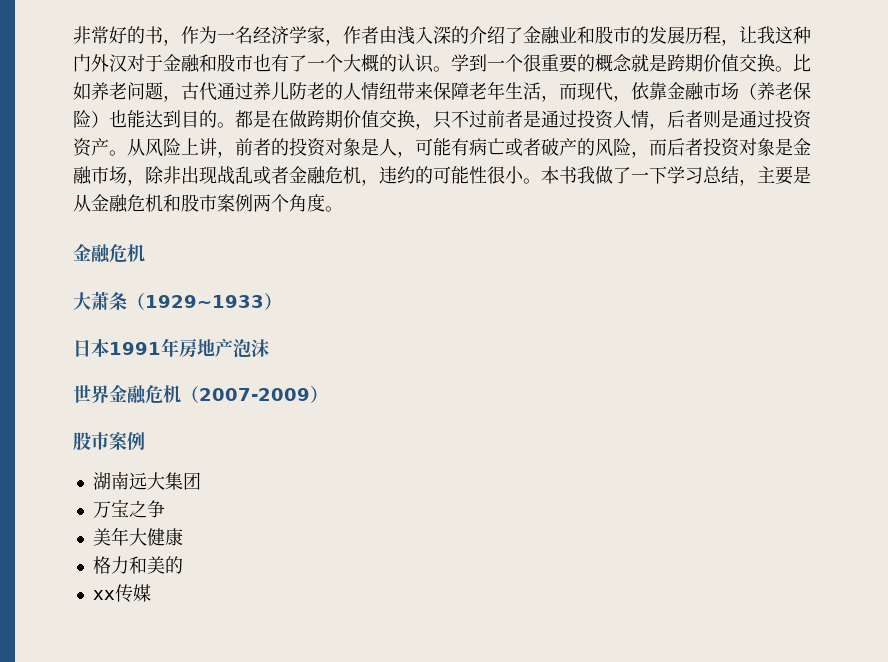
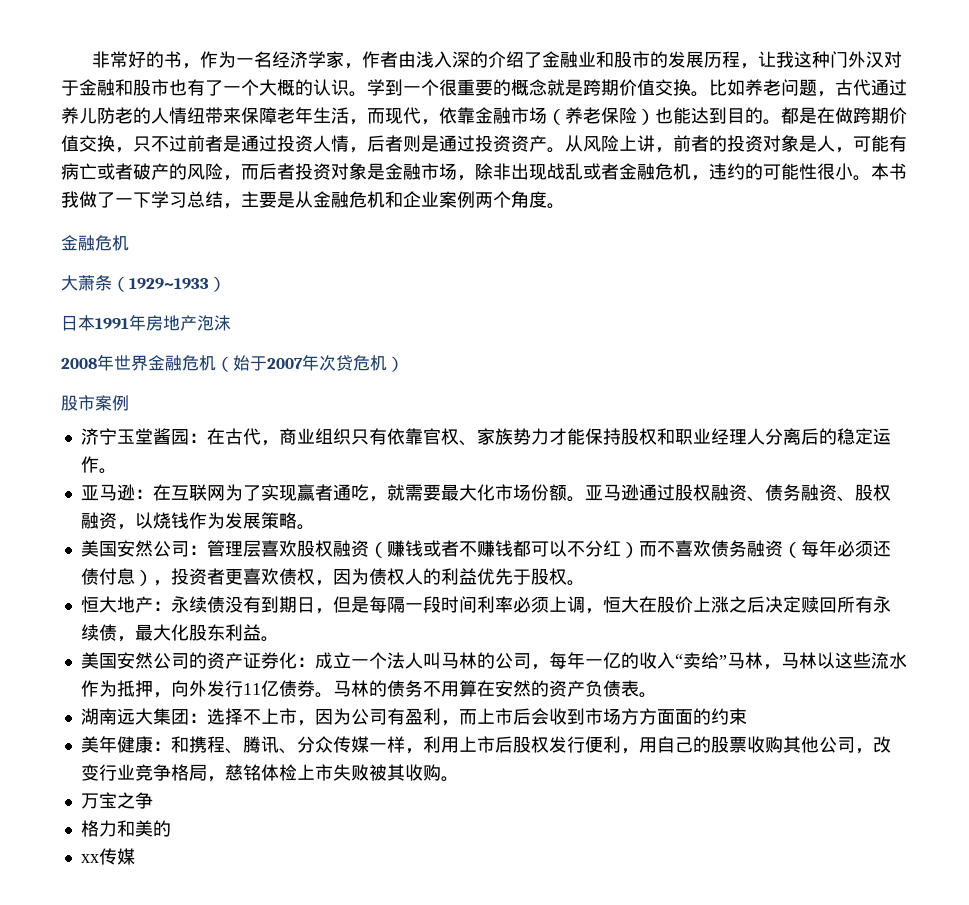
[181,194,217,212] 股市 -> [403,191,439,207] 企业
(269, 348) none -> [61,354,114,371] 2008年
[199,385,328,403] [73,432,145,450] [92,471,201,490] 2007-2009） // 股市案例 // 湖南远大集团 -> [233,354,404,372] [61,395,129,411] [80,428,891,446] [80,456,117,474] [80,484,891,502] [80,512,315,530] [80,540,891,558] [80,568,585,586] [80,596,891,614] [80,624,279,642] [80,652,907,670] [80,680,657,698] [80,708,747,726] [80,736,891,754] [80,764,459,782] 始于2007年次贷危机） // 股市案例 // 济宁玉堂酱园：在古代，商业组织只有依靠官权、家族势力才能保持股权和职业经理人分离后的稳定运作。 // 亚马逊：在互联网为了实现赢者通吃，就需要最大化市场份额。亚马逊通过股权融资、债务融资、股权融资，以烧钱作为发展策略。 // 美国安然公司：管理层喜欢股权融资（赚钱或者不赚钱都可以不分红）而不喜欢债务融资（每年必须还债付息），投资者更喜欢债权，因为债权人的利益优先于股权。 // 恒大地产：永续债没有到期日，但是每隔一段时间利率必须上调，恒大在股价上涨之后决定赎回所有永续债，最大化股东利益。 // 美国安然公司的资产证券化：成立一个法人叫马林的公司，每年一亿的收入“卖给”马林，马林以这些流水作为抵押，向外发行11亿债券。马林的债务不用算在安然的资产负债表。 // 湖南远大集团：选择不上市，因为公司有盈利，而上市后会收到市场方方面面的约束 // 美年健康：和携程、腾讯、分众传媒一样，利用上市后股权发行便利，用自己的股票收购其他公司，改变行业竞争格局，慈铭体检上市失败被其收购。
[92,527,183,546] // 美年大健康 -> (153, 800) none

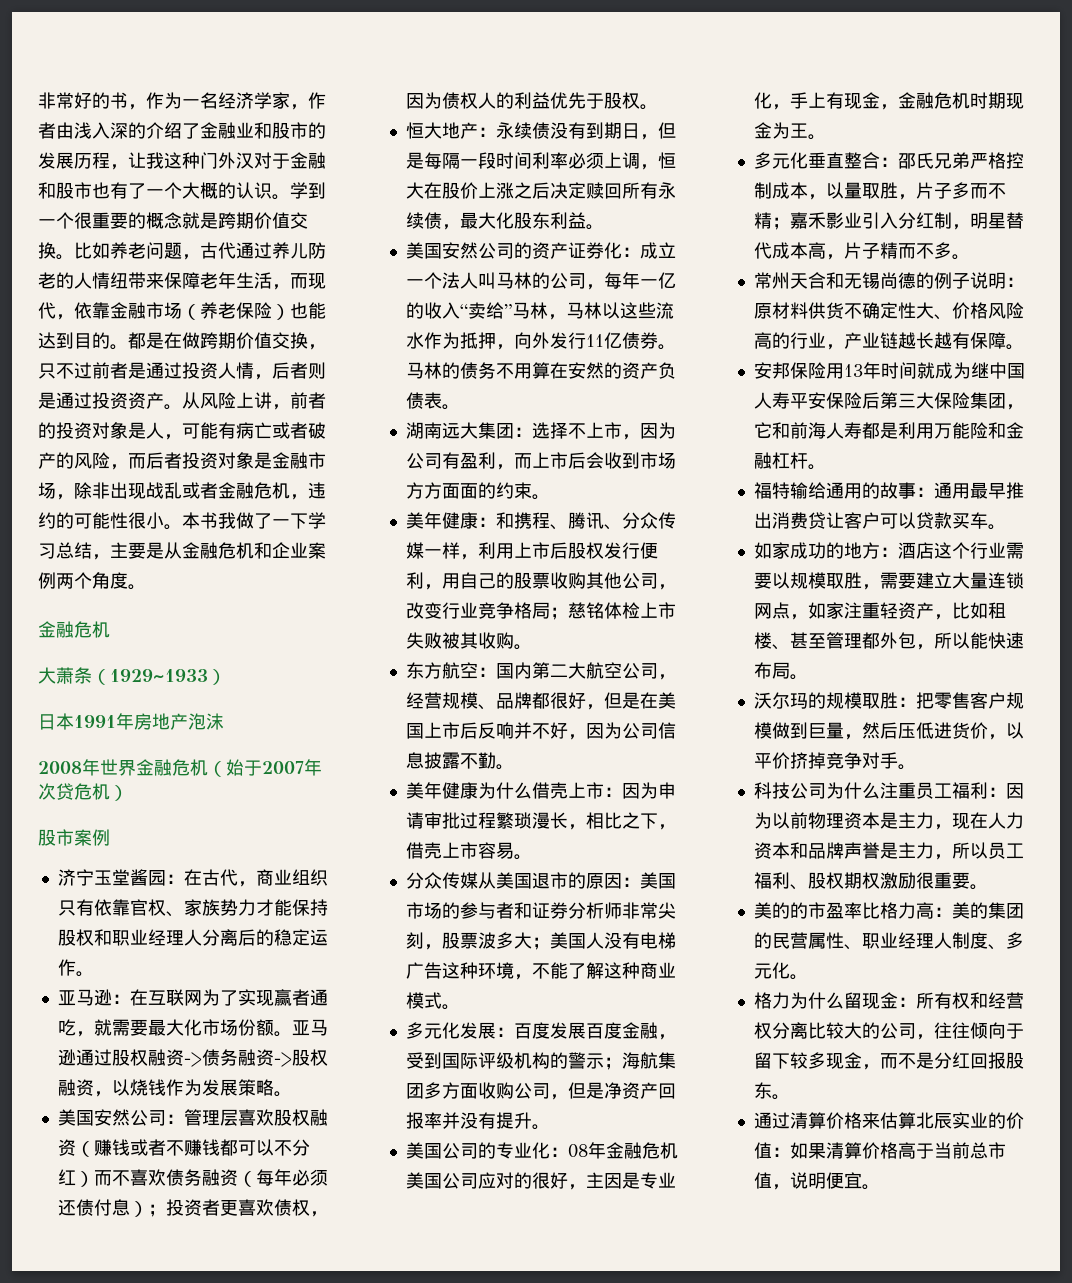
[746,484,855,502] 、债务融资、 -> [183,1049,292,1067] ->债务融资->
[152,580,171,586] ， -> [147,1204,166,1217] ；
(747, 716) none -> [531,494,550,500] 。
[206,776,225,782] ， -> [549,607,568,620] ；
[80,792,153,809] [80,820,171,837] [80,848,135,865] 万宝之争 // 格力和美的 // xx传媒 -> [405,662,676,680] [405,692,676,710] [405,722,676,740] [405,752,514,770] [405,782,676,799] [405,812,676,830] [405,842,532,860] [405,872,676,889] [405,902,676,919] [405,932,676,950] [405,962,676,980] [405,992,460,1010] [405,1022,676,1040] [405,1052,676,1070] [405,1082,676,1100] [405,1112,550,1130] [405,1142,678,1159] [405,1172,676,1190] [753,92,1024,110] [753,122,826,140] [753,152,1024,169] [753,182,1006,200] [753,212,1024,230] [753,242,970,260] [753,272,1024,289] [753,302,1024,320] [753,332,1024,350] [753,362,1025,379] [753,392,1024,410] [753,422,1024,439] [753,452,826,470] [753,482,1024,499] [753,512,1006,530] [753,542,1024,559] [753,572,1024,590] [753,602,1006,620] [753,632,1024,650] [753,662,808,680] [753,692,1024,709] [753,722,1024,740] [753,752,916,770] [753,782,1024,799] [753,812,1024,830] [753,842,1024,860] [753,872,988,890] [753,902,1024,919] [753,932,1024,950] [753,962,808,980] [753,992,1024,1009] [753,1022,1024,1040] [753,1052,1024,1070] [753,1082,790,1100] [753,1112,1024,1129] [753,1142,1006,1159] [753,1172,880,1190] 东方航空：国内第二大航空公司，经营规模、品牌都很好，但是在美国上市后反响并不好，因为公司信息披露不勤。 // 美年健康为什么借壳上市：因为申请审批过程繁琐漫长，相比之下，借壳上市容易。 // 分众传媒从美国退市的原因：美国市场的参与者和证券分析师非常尖刻，股票波多大；美国人没有电梯广告这种环境，不能了解这种商业模式。 // 多元化发展：百度发展百度金融，受到国际评级机构的警示；海航集团多方面收购公司，但是净资产回报率并没有提升。 // 美国公司的专业化：08年金融危机美国公司应对的很好，主因是专业化，手上有现金，金融危机时期现金为王。 // 多元化垂直整合：邵氏兄弟严格控制成本，以量取胜，片子多而不精；嘉禾影业引入分红制，明星替代成本高，片子精而不多。 // 常州天合和无锡尚德的例子说明：原材料供货不确定性大、价格风险高的行业，产业链越长越有保障。 // 安邦保险用13年时间就成为继中国人寿平安保险后第三大保险集团，它和前海人寿都是利用万能险和金融杠杆。 // 福特输给通用的故事：通用最早推出消费贷让客户可以贷款买车。 // 如家成功的地方：酒店这个行业需要以规模取胜，需要建立大量连锁网点，如家注重轻资产，比如租楼、甚至管理都外包，所以能快速布局。 // 沃尔玛的规模取胜：把零售客户规模做到巨量，然后压低进货价，以平价挤掉竞争对手。 // 科技公司为什么注重员工福利：因为以前物理资本是主力，现在人力资本和品牌声誉是主力，所以员工福利、股权期权激励很重要。 // 美的的市盈率比格力高：美的集团的民营属性、职业经理人制度、多元化。 // 格力为什么留现金：所有权和经营权分离比较大的公司，往往倾向于留下较多现金，而不是分红回报股东。 // 通过清算价格来估算北辰实业的价值：如果清算价格高于当前总市值，说明便宜。

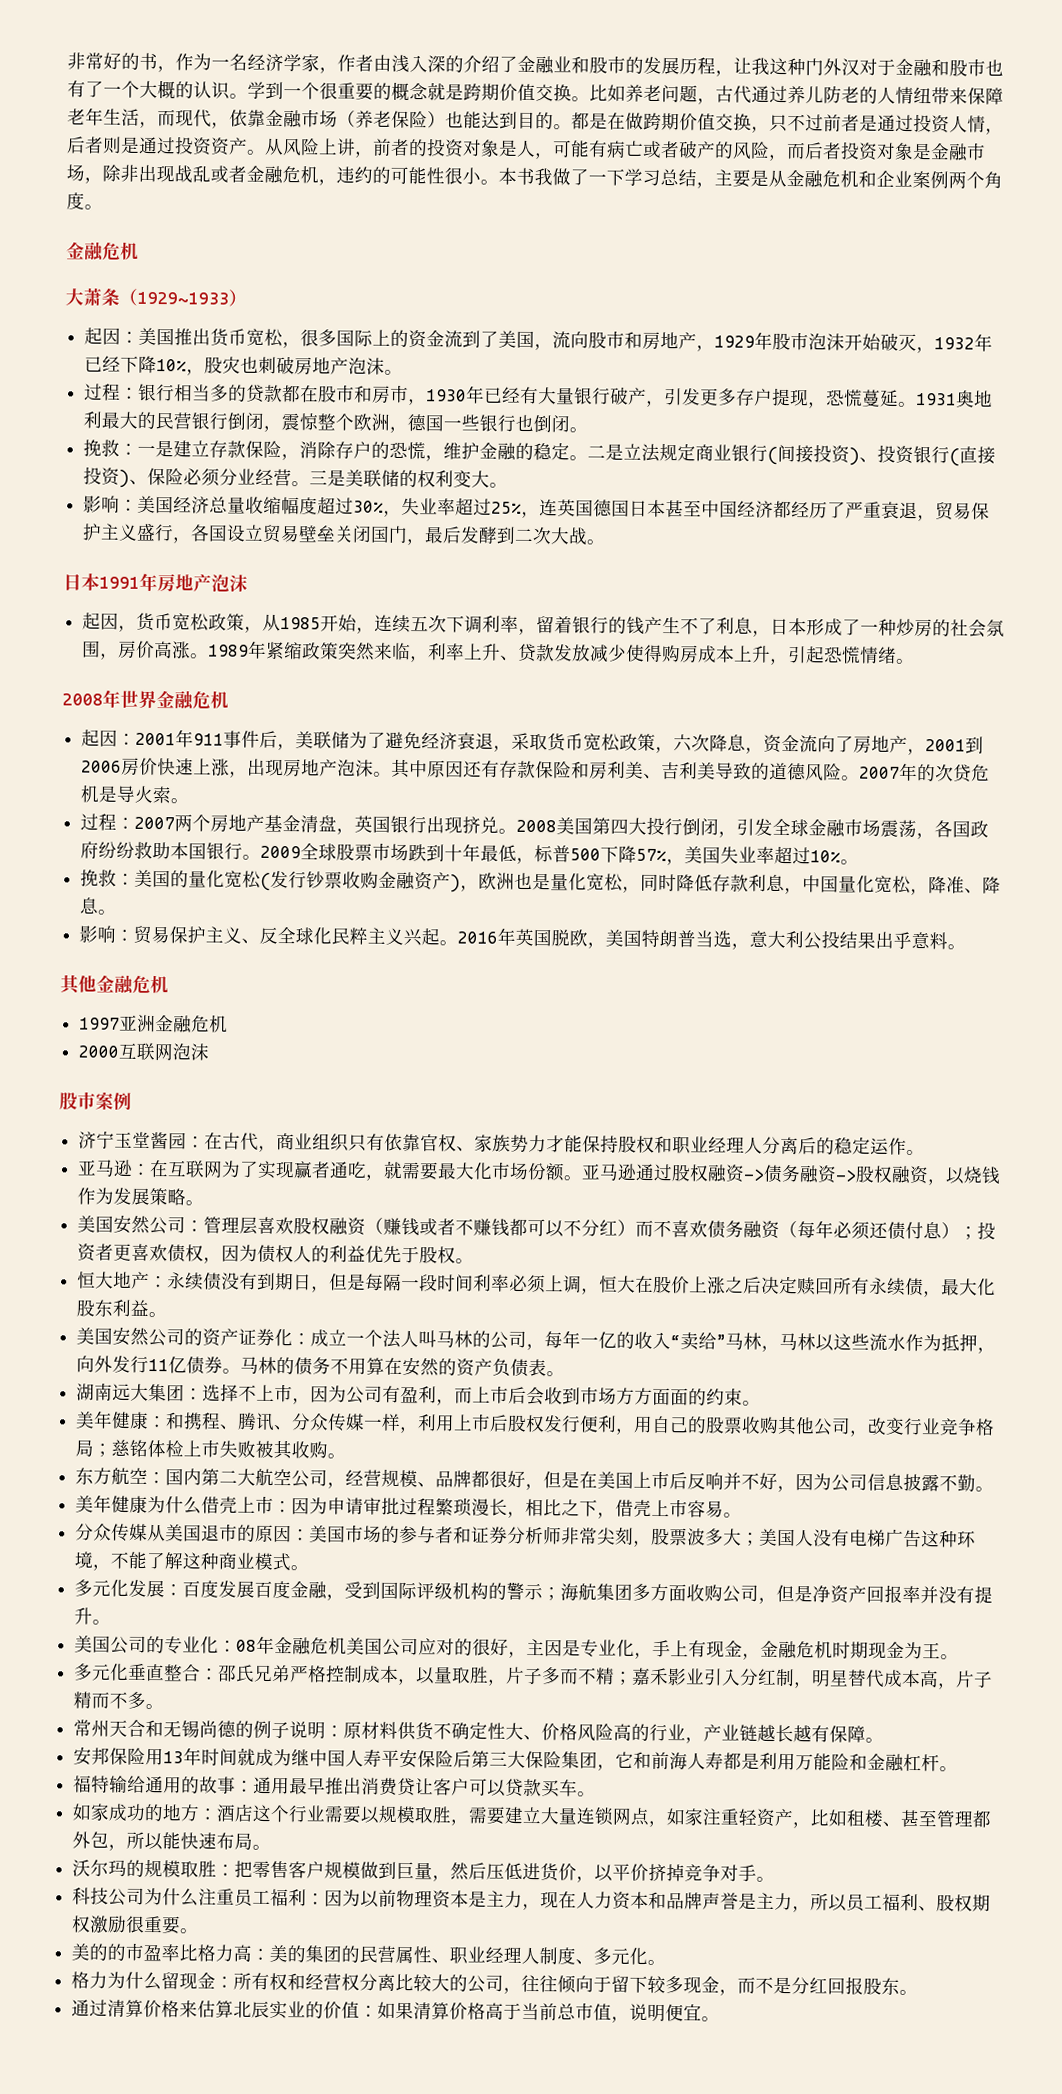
(226, 677) none -> [84,327,994,354] [84,355,404,376] [84,383,994,409] [83,411,589,434] [83,439,997,467] [83,466,509,488] [83,495,991,522] [82,523,606,546] // 起因：美国推出货币宽松，很多国际上的资金流到了美国，流向股市和房地产，1929年股市泡沫开始破灭，1932年已经下降10%，股灾也刺破房地产泡沫。 // 过程：银行相当多的贷款都在股市和房市，1930年已经有大量银行破产，引发更多存户提现，恐慌蔓延。1931奥地利最大的民营银行倒闭，震惊整个欧洲，德国一些银行也倒闭。 // 挽救：一是建立存款保险，消除存户的恐慌，维护金融的稳定。二是立法规定商业银行(间接投资)、投资银行(直接投资)、保险必须分业经营。三是美联储的权利变大。 // 影响：美国经济总量收缩幅度超过30%，失业率超过25%，连英国德国日本甚至中国经济都经历了严重衰退，贸易保护主义盛行，各国设立贸易壁垒关闭国门，最后发酵到二次大战。
(224, 721) none -> [82,612,1006,638] [82,640,916,666] // 起因，货币宽松政策，从1985开始，连续五次下调利率，留着银行的钱产生不了利息，日本形成了一种炒房的社会氛围，房价高涨。1989年紧缩政策突然来临，利率上升、贷款发放减少使得购房成本上升，引起恐慌情绪。
[208,759,322,777] [38,783,128,801] （始于2007年次贷危机） -> [81,729,985,756] [81,757,991,783] [80,784,190,804] [80,813,990,840] [80,841,860,866] [80,869,1002,896] [80,897,118,915] [79,925,967,950] [60,974,169,995] [79,1014,229,1034] [78,1042,211,1062] // 起因：2001年911事件后，美联储为了避免经济衰退，采取货币宽松政策，六次降息，资金流向了房地产，2001到2006房价快速上涨，出现房地产泡沫。其中原因还有存款保险和房利美、吉利美导致的道德风险。2007年的次贷危机是导火索。 // 过程：2007两个房地产基金清盘，英国银行出现挤兑。2008美国第四大投行倒闭，引发全球金融市场震荡，各国政府纷纷救助本国银行。2009全球股票市场跌到十年最低，标普500下降57%，美国失业率超过10%。 // 挽救：美国的量化宽松(发行钞票收购金融资产)，欧洲也是量化宽松，同时降低存款利息，中国量化宽松，降准、降息。 // 影响：贸易保护主义、反全球化民粹主义兴起。2016年英国脱欧，美国特朗普当选，意大利公投结果出乎意料。 // 其他金融危机 // 1997亚洲金融危机 // 2000互联网泡沫

